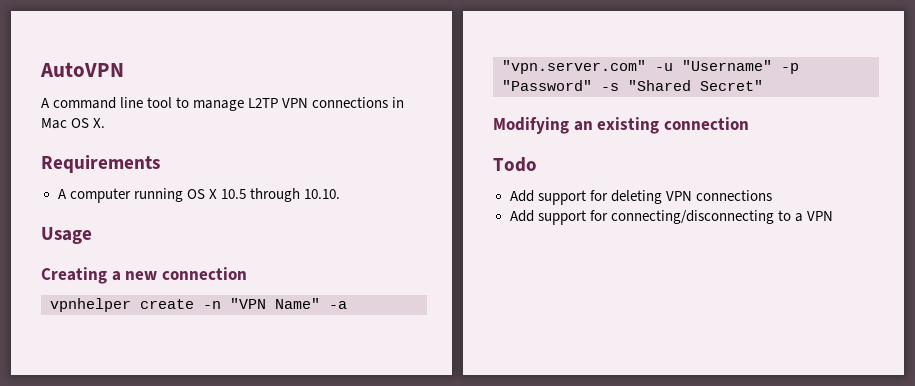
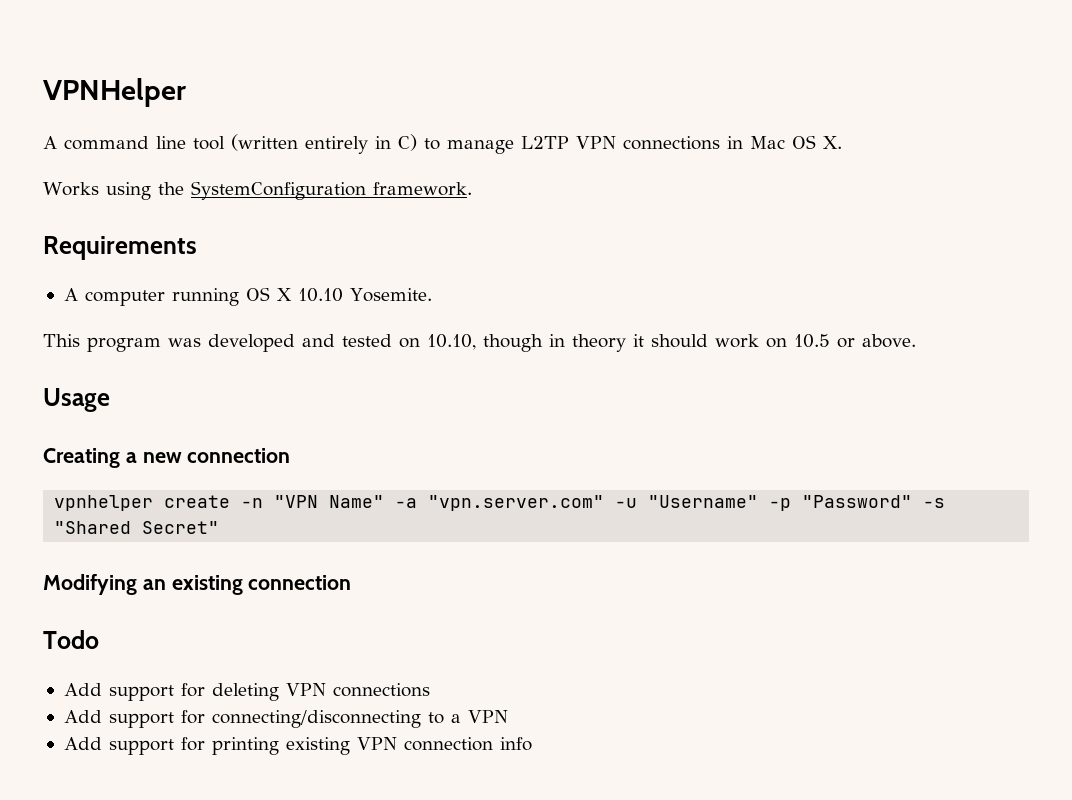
[40,62,124,77] AutoVPN -> [43,78,186,107] VPNHelper
(173, 102) none -> [231,134,417,154] (written entirely in C)
(106, 123) none -> [43,181,472,200] // Works using the SystemConfiguration framework.
[220,188,340,202] 10.5 through 10.10. -> [297,288,432,302] [43,334,916,352] 10.10 Yosemite. // This program was developed and tested on 10.10, though in theory it should work on 10.5 or above.
(833, 216) none -> [63,737,532,755] // Add support for printing existing VPN connection info

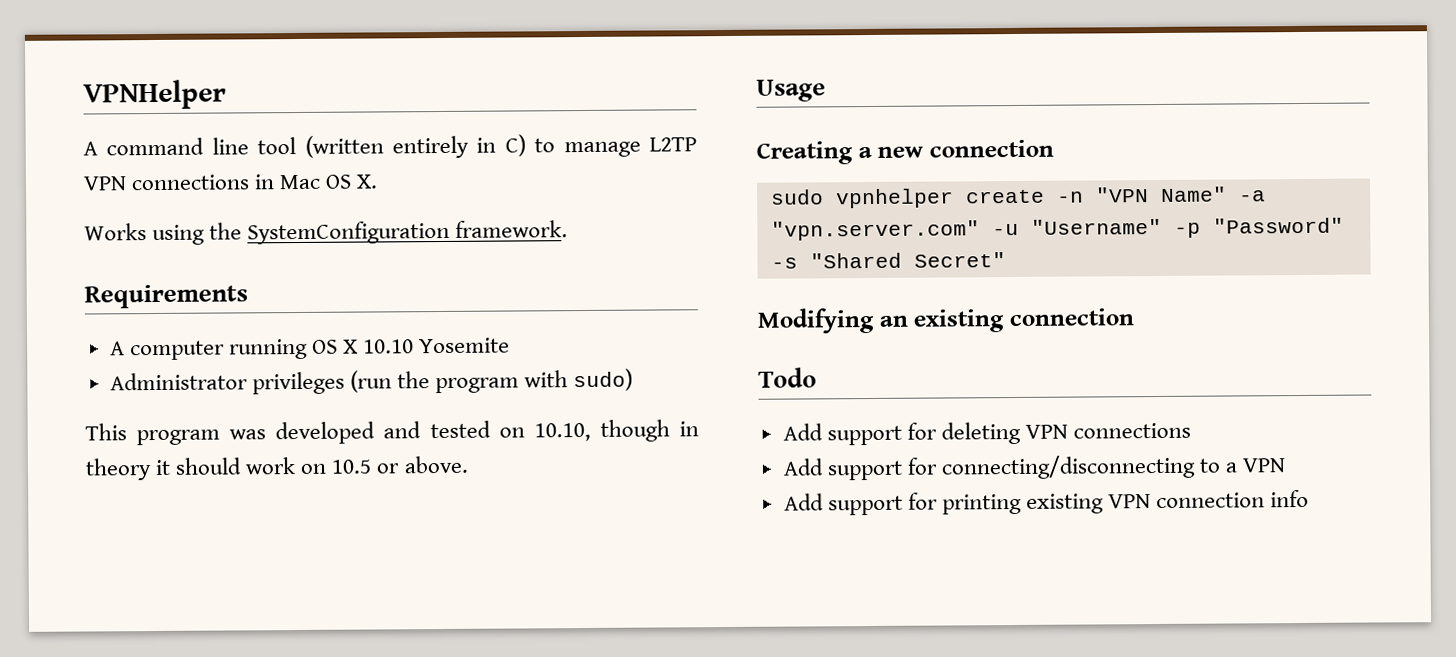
[349,288,432,302] Yosemite. -> [419,337,511,354] [109,368,634,395] Yosemite // Administrator privileges (run the program with sudo)
(291, 455) none -> [770,189,824,205] sudo

